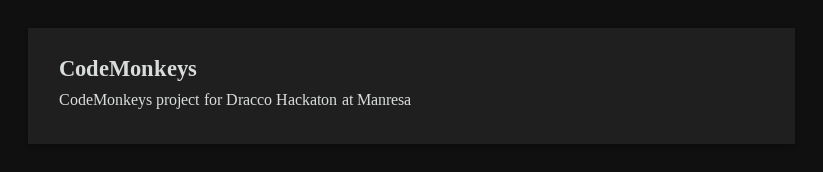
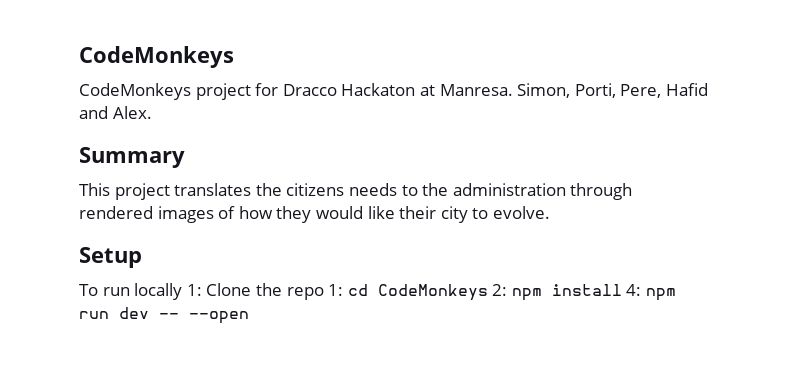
[356,94,411,105] Manresa -> [439,83,708,98] [79,106,152,119] [79,147,185,168] [79,183,633,200] [79,206,550,223] [79,247,142,268] [79,283,677,301] [79,307,249,324] Manresa. Simon, Porti, Pere, Hafid and Alex. // Summary // This project translates the citizens needs to the administration through rendered images of how they would like their city to evolve. // Setup // To run locally 1: Clone the repo 1: cd CodeMonkeys 2: npm install 4: npm run dev -- --open

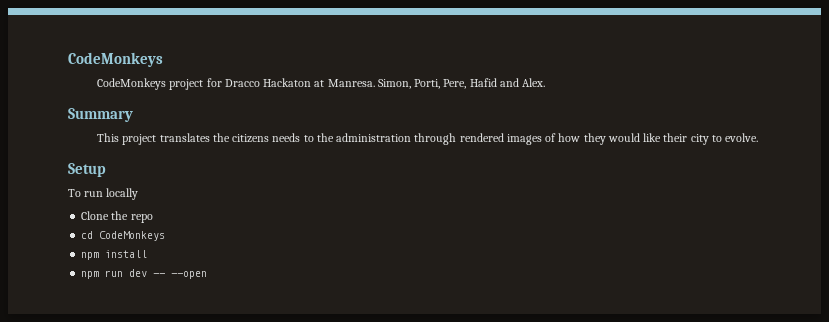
[186,284,202,296] 1: -> (139, 194) //
[328,284,344,296] 1: -> (153, 218) //
[492,284,508,296] 2: -> (166, 236) //
[626,284,642,296] 4: -> (148, 254) //

